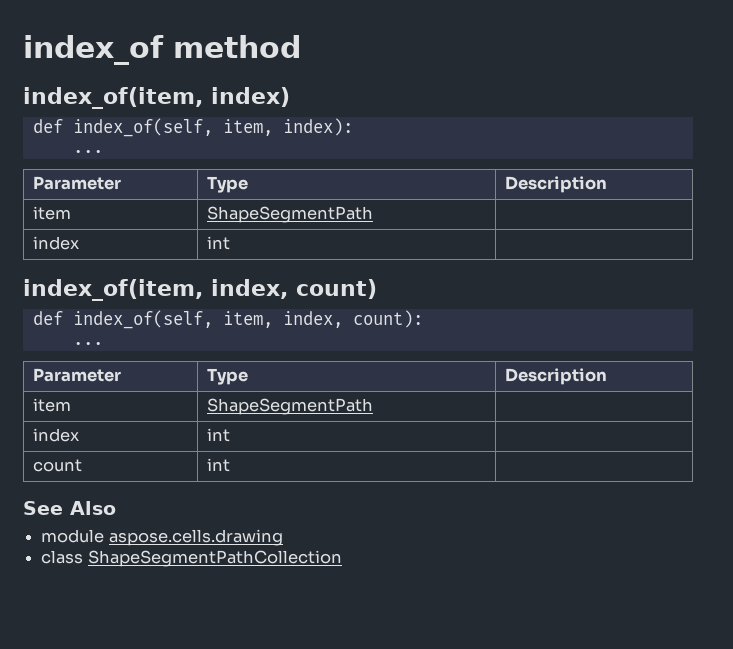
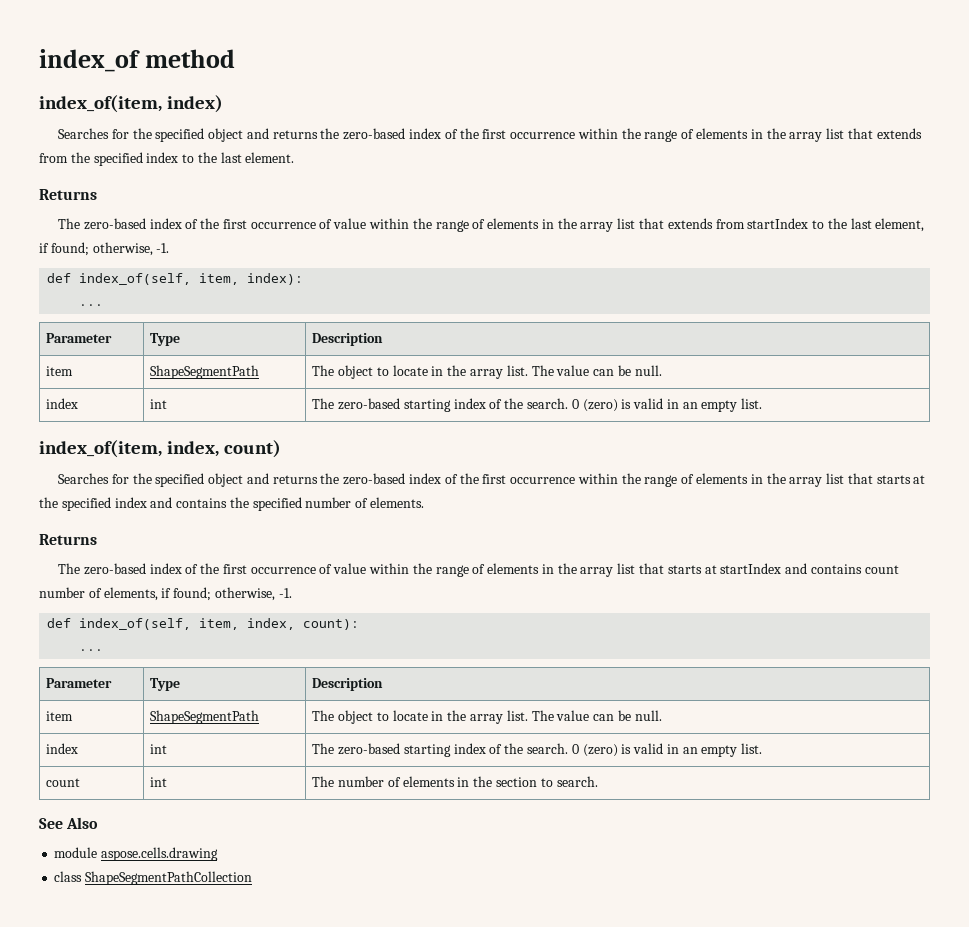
(290, 97) none -> [57,128,922,142] [39,152,295,166] [39,189,97,200] [57,218,925,232] [39,242,170,256] // Searches for the specified object and returns the zero-based index of the first occurrence within the range of elements in the array list that extends from the specified index to the last element. // Returns // The zero-based index of the first occurrence of value within the range of elements in the array list that extends from startIndex to the last element, if found; otherwise, -1.
[33,236,80,250] [207,236,231,250] [23,279,377,301] // index | int | // index_of(item, index, count) -> [312,365,662,379] [46,398,79,409] [150,399,168,409] [312,398,763,412] [39,440,282,458] [57,473,926,487] [39,497,425,511] [39,534,97,545] [57,563,899,577] [39,587,292,601] The object to locate in the array list. The value can be null. // index | int | The zero-based starting index of the search. 0 (zero) is valid in an empty list. // index_of(item, index, count) // Searches for the specified object and returns the zero-based index of the first occurrence within the range of elements in the array list that starts at the specified index and contains the specified number of elements. // Returns // The zero-based index of the first occurrence of value within the range of elements in the array list that starts at startIndex and contains count number of elements, if found; otherwise, -1.
[33,428,80,442] [207,428,231,442] [33,459,83,472] [207,458,231,472] // index | int | // count | int | -> [312,710,662,724] [46,743,79,754] [150,744,168,754] [312,743,763,757] [46,778,81,787] [150,777,168,787] [312,776,598,787] The object to locate in the array list. The value can be null. // index | int | The zero-based starting index of the search. 0 (zero) is valid in an empty list. // count | int | The number of elements in the section to search.

